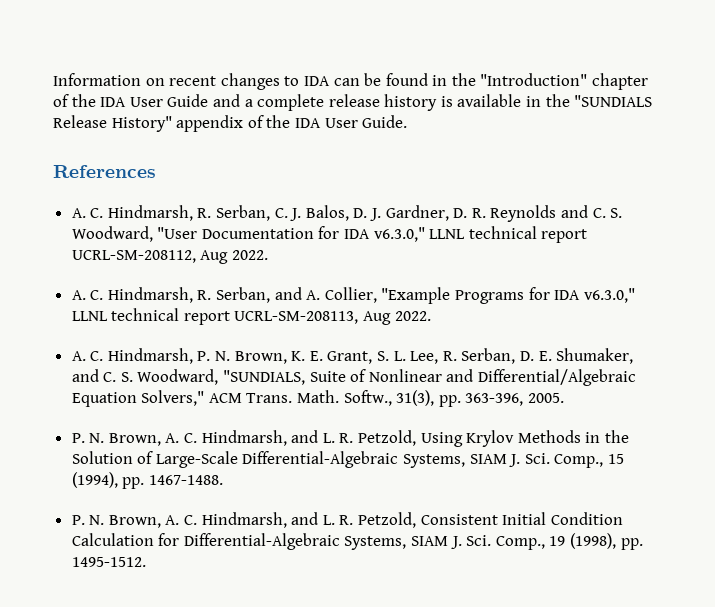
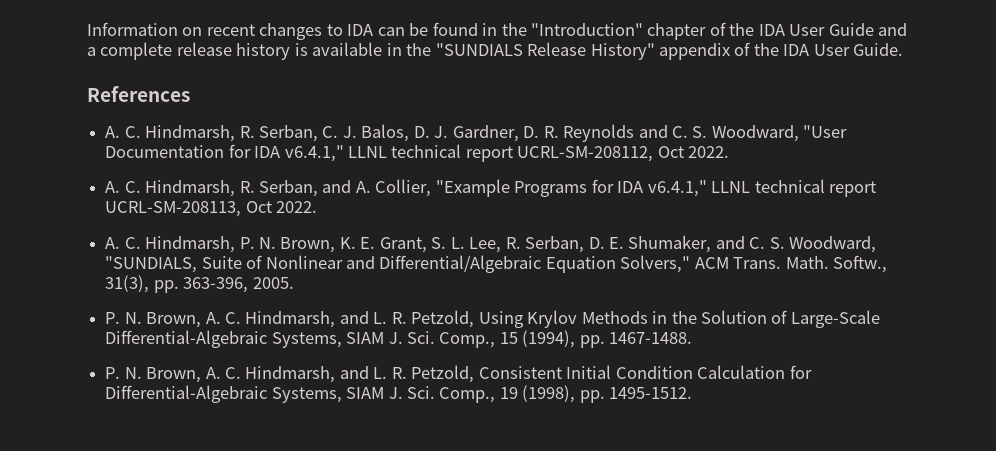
[373,227,425,242] v6.3.0," -> [284,145,344,162] v6.4.1,"
[200,250,229,264] Aug -> [657,146,684,158] Oct
[583,288,635,303] v6.3.0," -> [647,180,707,197] v6.4.1,"
[363,311,392,325] Aug -> [245,201,272,213] Oct

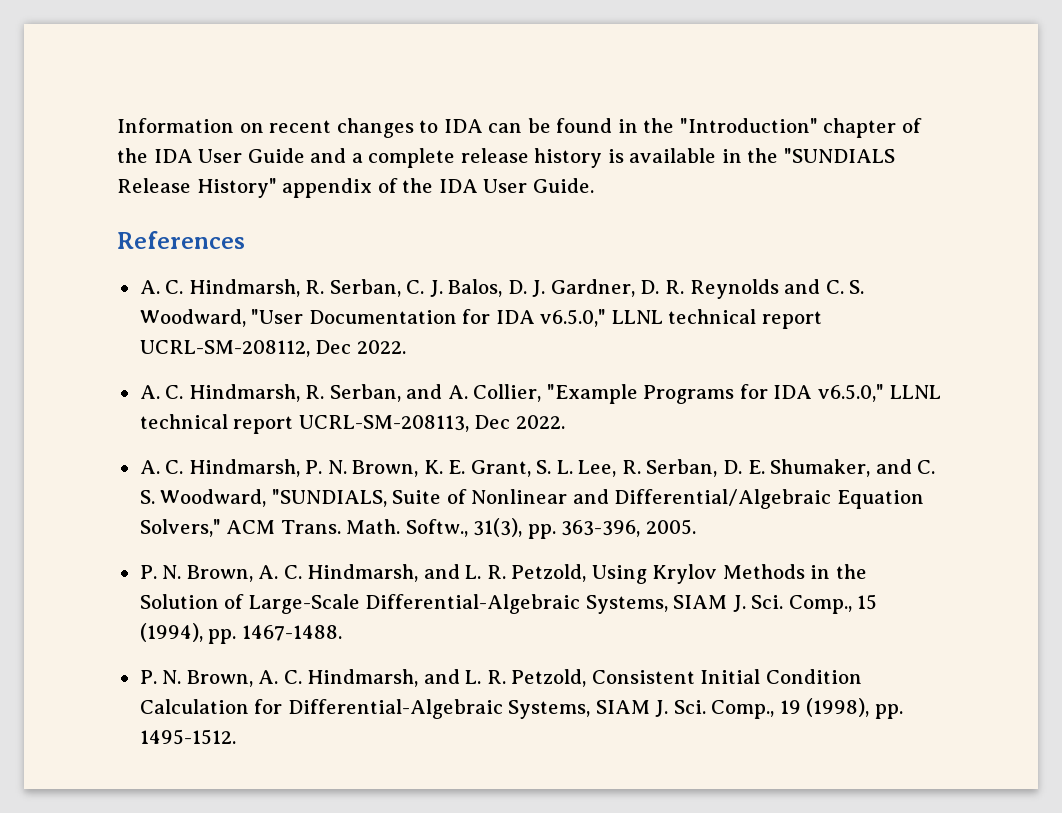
[284,145,344,162] v6.4.1," -> [540,309,607,327] v6.5.0,"
[657,146,684,158] Oct -> [315,340,352,354] Dec
[647,180,707,197] v6.4.1," -> [817,384,884,402] v6.5.0,"
[245,201,272,213] Oct -> [474,415,511,429] Dec

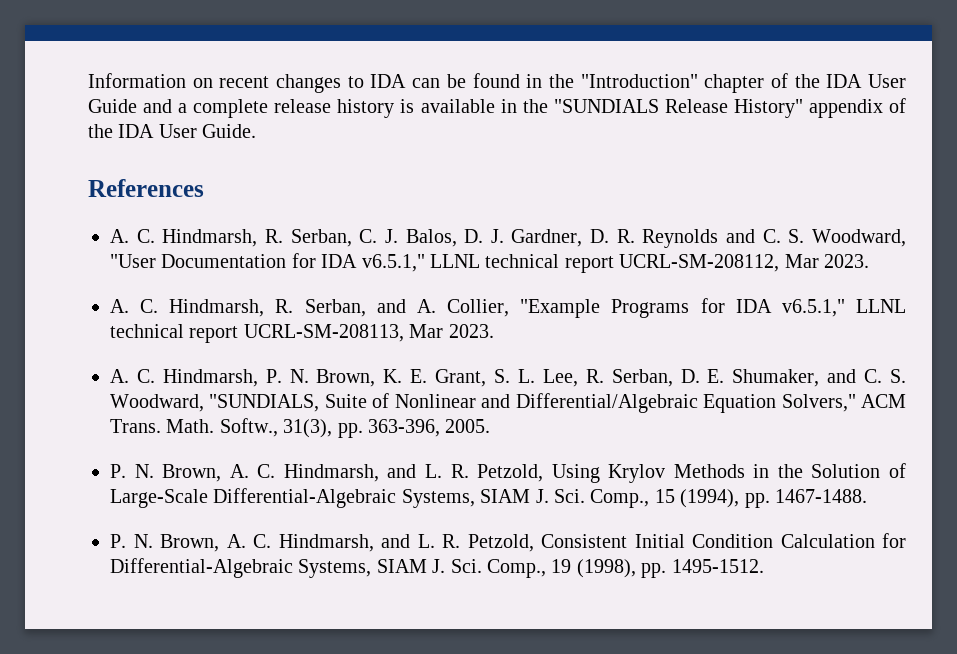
[540,309,607,327] v6.5.0," -> [361,254,425,272] v6.5.1,"
[315,340,406,354] Dec 2022. -> [784,254,869,268] Mar 2023.
[817,384,884,402] v6.5.0," -> [781,299,845,317] v6.5.1,"
[474,415,565,429] Dec 2022. -> [409,324,494,338] Mar 2023.

